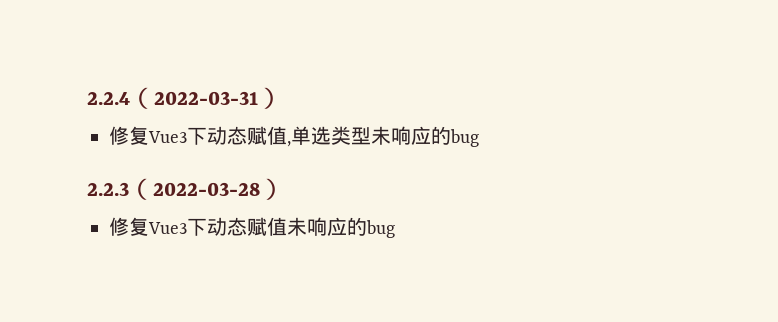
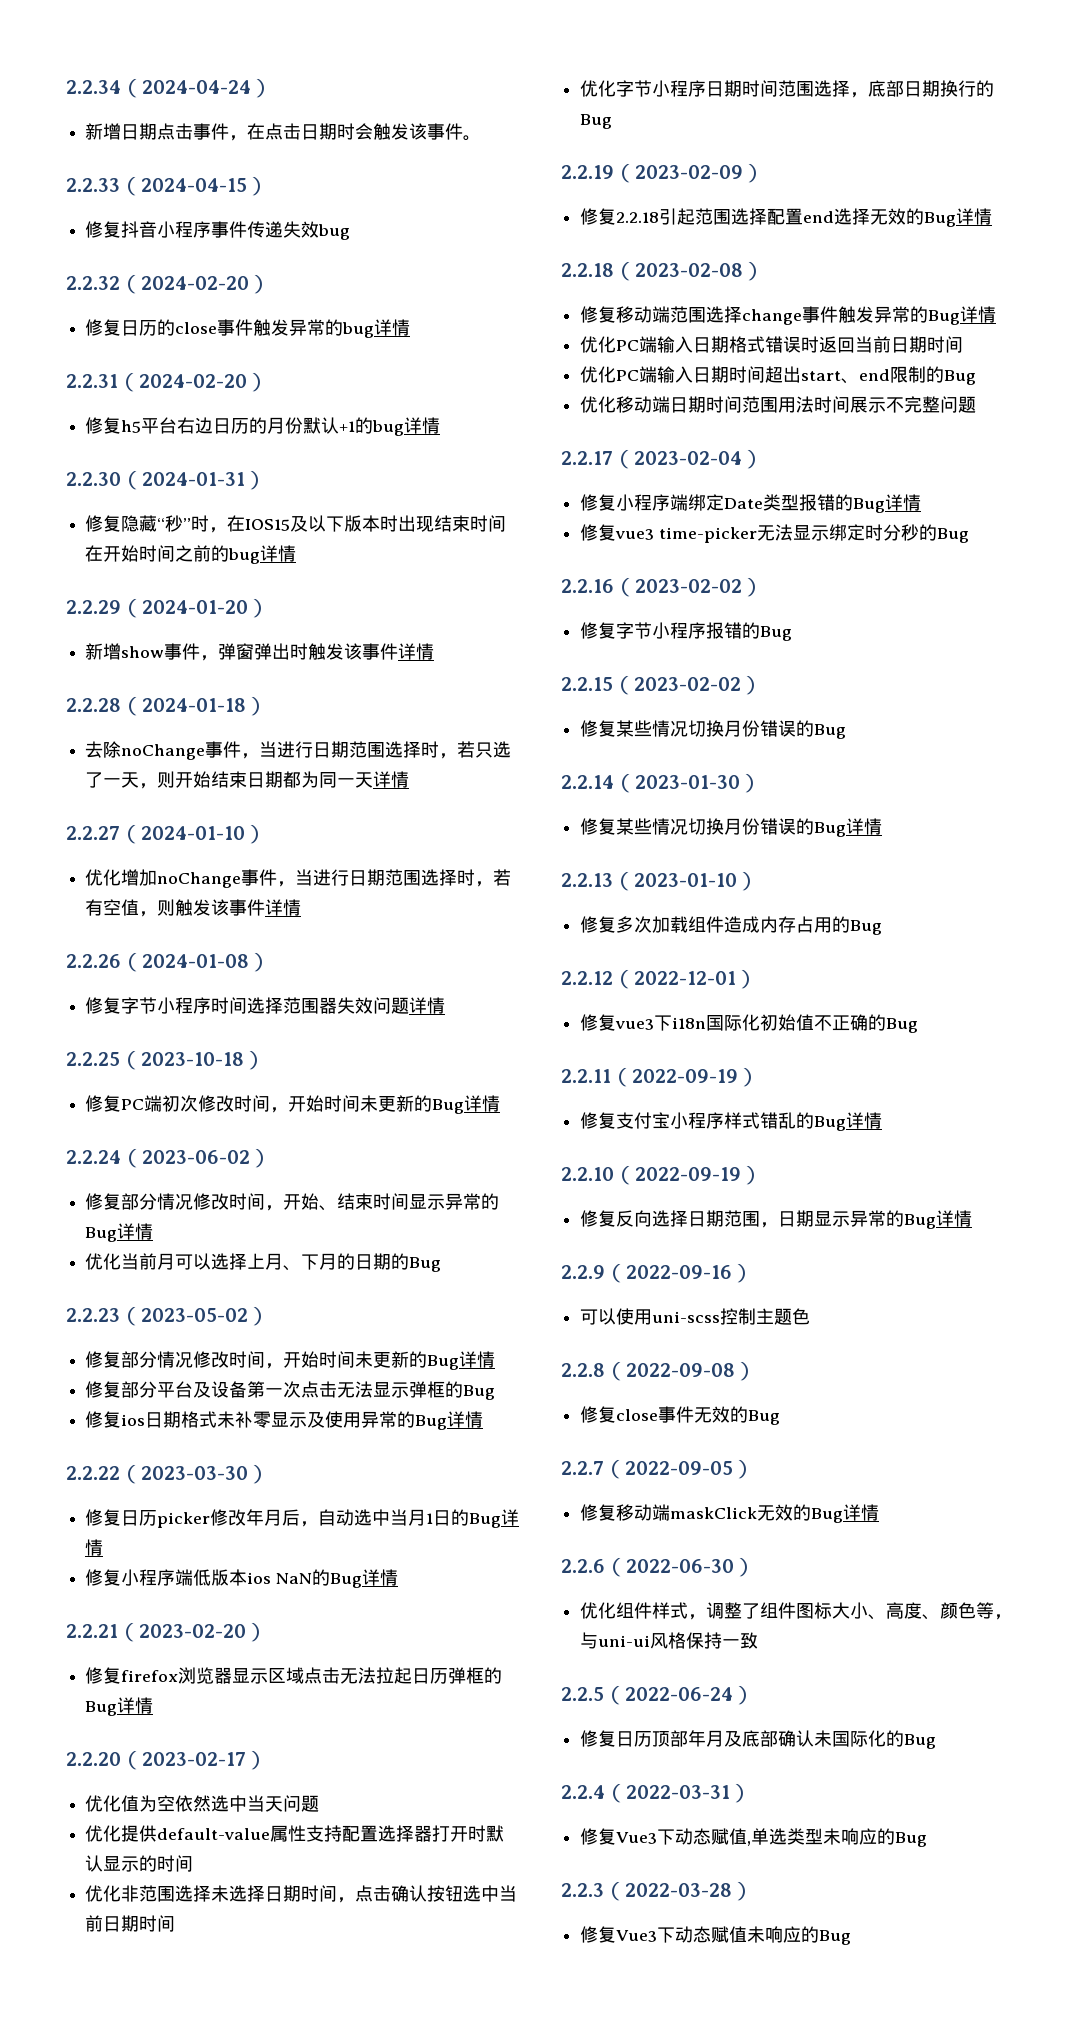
(87, 98) none -> [66,78,272,98] [85,123,482,141] [66,176,268,196] [85,221,351,240] [66,274,270,294] [85,319,411,338] [66,372,268,392] [85,417,441,436] [66,470,266,490] [85,515,507,533] [85,545,297,564] [66,598,269,618] [85,643,435,661] [66,696,267,716] [85,741,512,760] [85,771,410,789] [66,824,266,844] [85,869,512,888] [85,899,302,917] [66,952,270,972] [85,997,446,1014] [66,1050,265,1070] [85,1095,501,1114] [66,1148,271,1168] [85,1193,500,1211] [85,1223,154,1242] [85,1253,442,1272] [66,1306,269,1326] [85,1351,496,1370] [85,1381,496,1400] [85,1411,484,1430] [66,1464,269,1484] [85,1509,520,1528] [85,1539,104,1556] [85,1569,398,1588] [66,1622,267,1642] [85,1667,503,1684] [85,1697,154,1716] [66,1750,267,1770] [85,1795,320,1812] [85,1825,505,1842] [85,1855,194,1872] [85,1885,518,1903] [85,1915,176,1932] [580,80,995,98] [580,114,613,129] [561,163,764,183] [580,208,993,227] [561,261,764,281] [580,306,997,325] [580,336,964,353] [580,366,977,385] [580,396,977,413] [561,449,763,469] [580,494,922,513] [580,524,969,543] [561,577,763,597] [580,622,793,641] [561,675,762,695] [580,720,847,739] [561,773,761,793] [580,818,883,837] [561,871,758,891] [580,916,883,935] [561,969,757,989] [580,1014,919,1033] [561,1067,759,1087] [580,1112,883,1131] [561,1165,762,1185] [580,1210,973,1229] [561,1263,753,1283] [580,1308,811,1325] [561,1361,756,1381] [580,1406,781,1425] [561,1459,754,1479] [580,1504,880,1523] [561,1557,755,1577] [580,1602,1013,1620] [580,1632,759,1649] [561,1685,754,1705] [580,1730,937,1749] 2.2.34（2024-04-24） // 新增日期点击事件，在点击日期时会触发该事件。 // 2.2.33（2024-04-15） // 修复抖音小程序事件传递失效bug // 2.2.32（2024-02-20） // 修复日历的close事件触发异常的bug详情 // 2.2.31（2024-02-20） // 修复h5平台右边日历的月份默认+1的bug详情 // 2.2.30（2024-01-31） // 修复隐藏“秒”时，在IOS15及以下版本时出现结束时间在开始时间之前的bug详情 // 2.2.29（2024-01-20） // 新增show事件，弹窗弹出时触发该事件详情 // 2.2.28（2024-01-18） // 去除noChange事件，当进行日期范围选择时，若只选了一天，则开始结束日期都为同一天详情 // 2.2.27（2024-01-10） // 优化增加noChange事件，当进行日期范围选择时，若有空值，则触发该事件详情 // 2.2.26（2024-01-08） // 修复字节小程序时间选择范围器失效问题详情 // 2.2.25（2023-10-18） // 修复PC端初次修改时间，开始时间未更新的Bug详情 // 2.2.24（2023-06-02） // 修复部分情况修改时间，开始、结束时间显示异常的Bug详情 // 优化当前月可以选择上月、下月的日期的Bug // 2.2.23（2023-05-02） // 修复部分情况修改时间，开始时间未更新的Bug详情 // 修复部分平台及设备第一次点击无法显示弹框的Bug // 修复ios日期格式未补零显示及使用异常的Bug详情 // 2.2.22（2023-03-30） // 修复日历picker修改年月后，自动选中当月1日的Bug详情 // 修复小程序端低版本ios NaN的Bug详情 // 2.2.21（2023-02-20） // 修复firefox浏览器显示区域点击无法拉起日历弹框的Bug详情 // 2.2.20（2023-02-17） // 优化值为空依然选中当天问题 // 优化提供default-value属性支持配置选择器打开时默认显示的时间 // 优化非范围选择未选择日期时间，点击确认按钮选中当前日期时间 // 优化字节小程序日期时间范围选择，底部日期换行的Bug // 2.2.19（2023-02-09） // 修复2.2.18引起范围选择配置end选择无效的Bug详情 // 2.2.18（2023-02-08） // 修复移动端范围选择change事件触发异常的Bug详情 // 优化PC端输入日期格式错误时返回当前日期时间 // 优化PC端输入日期时间超出start、end限制的Bug // 优化移动端日期时间范围用法时间展示不完整问题 // 2.2.17（2023-02-04） // 修复小程序端绑定Date类型报错的Bug详情 // 修复vue3 time-picker无法显示绑定时分秒的Bug // 2.2.16（2023-02-02） // 修复字节小程序报错的Bug // 2.2.15（2023-02-02） // 修复某些情况切换月份错误的Bug // 2.2.14（2023-01-30） // 修复某些情况切换月份错误的Bug详情 // 2.2.13（2023-01-10） // 修复多次加载组件造成内存占用的Bug // 2.2.12（2022-12-01） // 修复vue3下i18n国际化初始值不正确的Bug // 2.2.11（2022-09-19） // 修复支付宝小程序样式错乱的Bug详情 // 2.2.10（2022-09-19） // 修复反向选择日期范围，日期显示异常的Bug详情 // 2.2.9（2022-09-16） // 可以使用uni-scss控制主题色 // 2.2.8（2022-09-08） // 修复close事件无效的Bug // 2.2.7（2022-09-05） // 修复移动端maskClick无效的Bug详情 // 2.2.6（2022-06-30） // 优化组件样式，调整了组件图标大小、高度、颜色等，与uni-ui风格保持一致 // 2.2.5（2022-06-24） // 修复日历顶部年月及底部确认未国际化的Bug //
[450,129,479,147] bug -> [895,1832,928,1847] Bug
[366,220,395,238] bug -> [819,1930,852,1945] Bug

